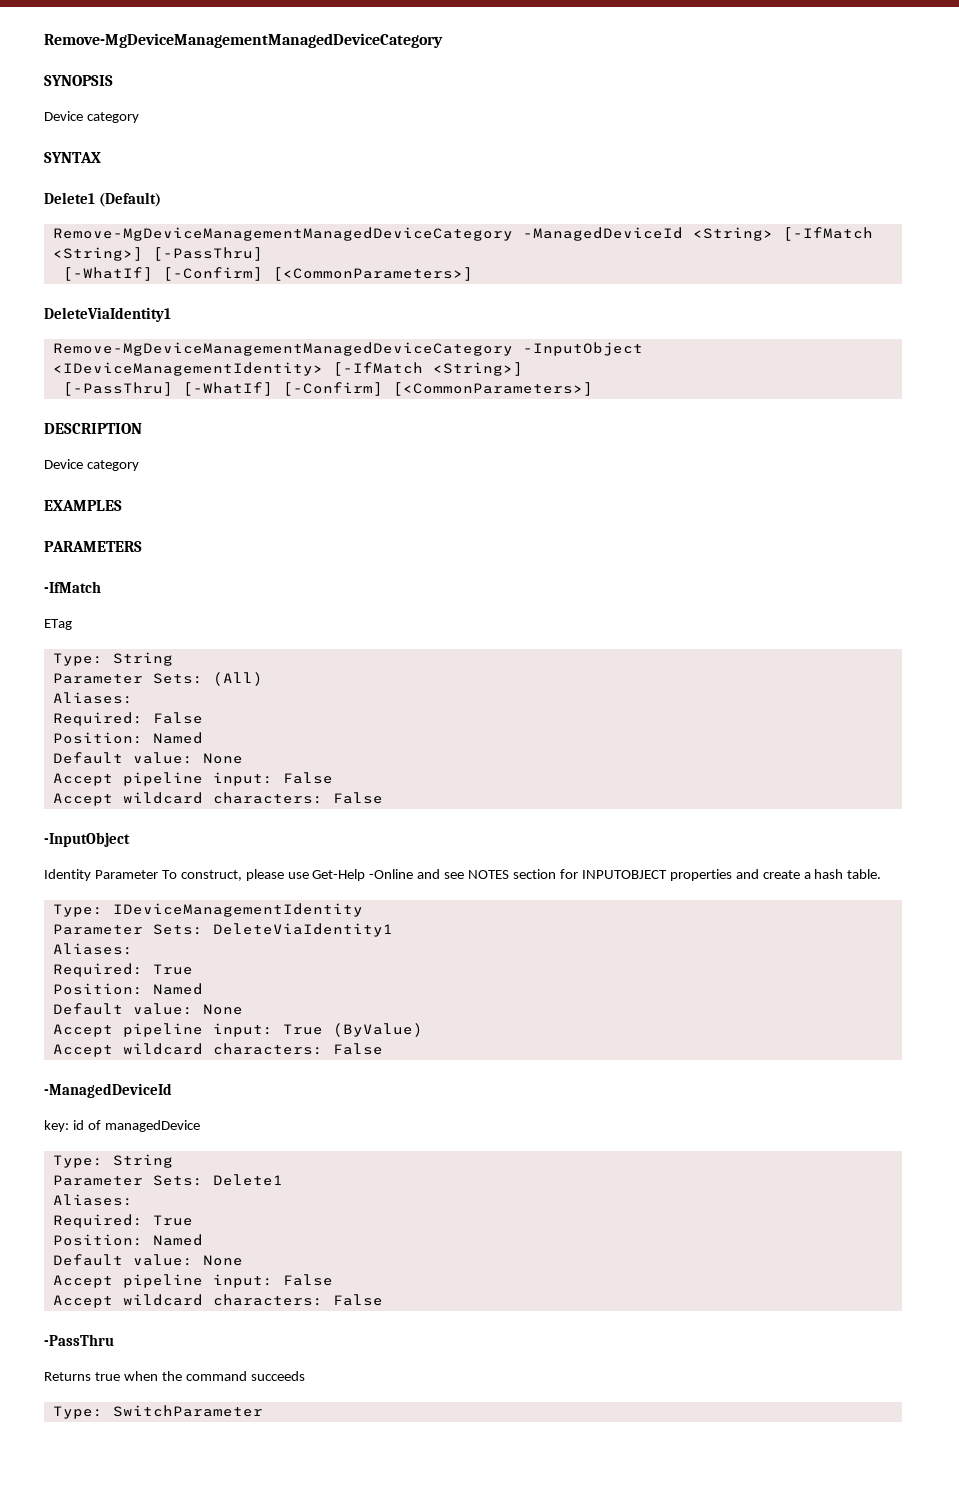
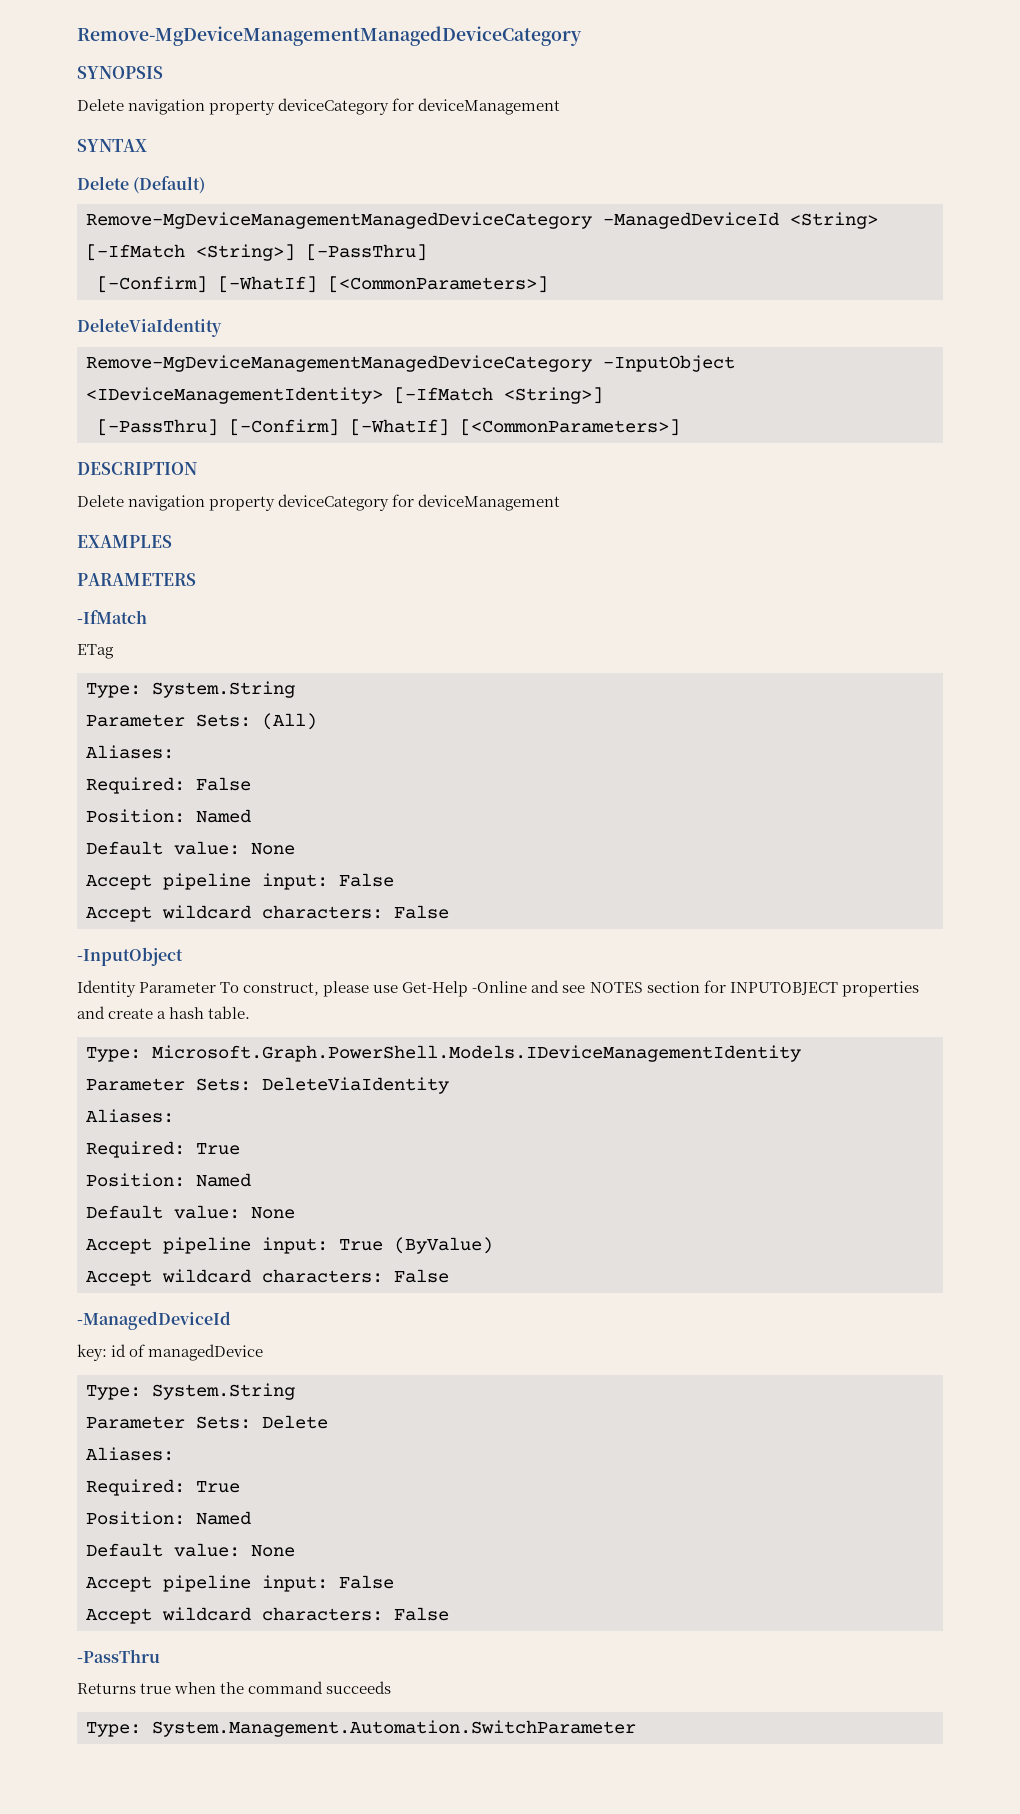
[44,111,139,123] Device category -> [77,98,561,115] Delete navigation property deviceCategory for deviceManagement
[44,192,95,204] Delete1 -> [77,176,129,190] Delete
[62,267,473,281] [44,307,171,322] [-WhatIf] [-Confirm] [<CommonParameters>] // DeleteViaIdentity1 -> [97,276,548,293] [77,318,222,337] [-Confirm] [-WhatIf] [<CommonParameters>] // DeleteViaIdentity
[182,382,383,396] [-WhatIf] [-Confirm] -> [229,419,449,436] [-Confirm] [-WhatIf]
[44,459,139,471] Device category -> [77,494,561,511] Delete navigation property deviceCategory for deviceManagement
[112,652,173,666] String -> [152,681,295,698] System.String
[112,903,363,917] [52,923,393,937] IDeviceManagementIdentity // Parameter Sets: DeleteViaIdentity1 -> [152,1045,801,1062] [86,1077,449,1094] Microsoft.Graph.PowerShell.Models.IDeviceManagementIdentity // Parameter Sets: DeleteViaIdentity
[112,1154,173,1168] [52,1174,283,1186] String // Parameter Sets: Delete1 -> [152,1383,295,1400] [86,1415,328,1429] System.String // Parameter Sets: Delete
[112,1405,263,1417] SwitchParameter -> [152,1720,636,1737] System.Management.Automation.SwitchParameter

